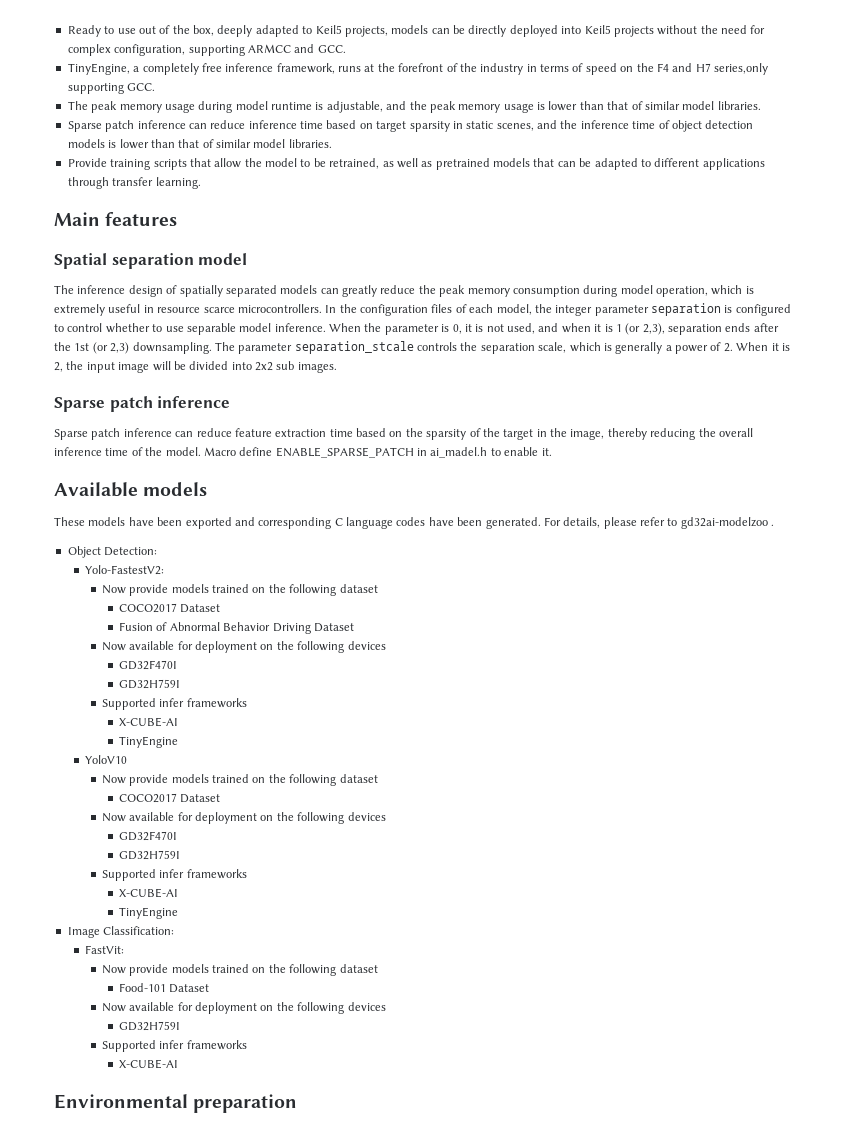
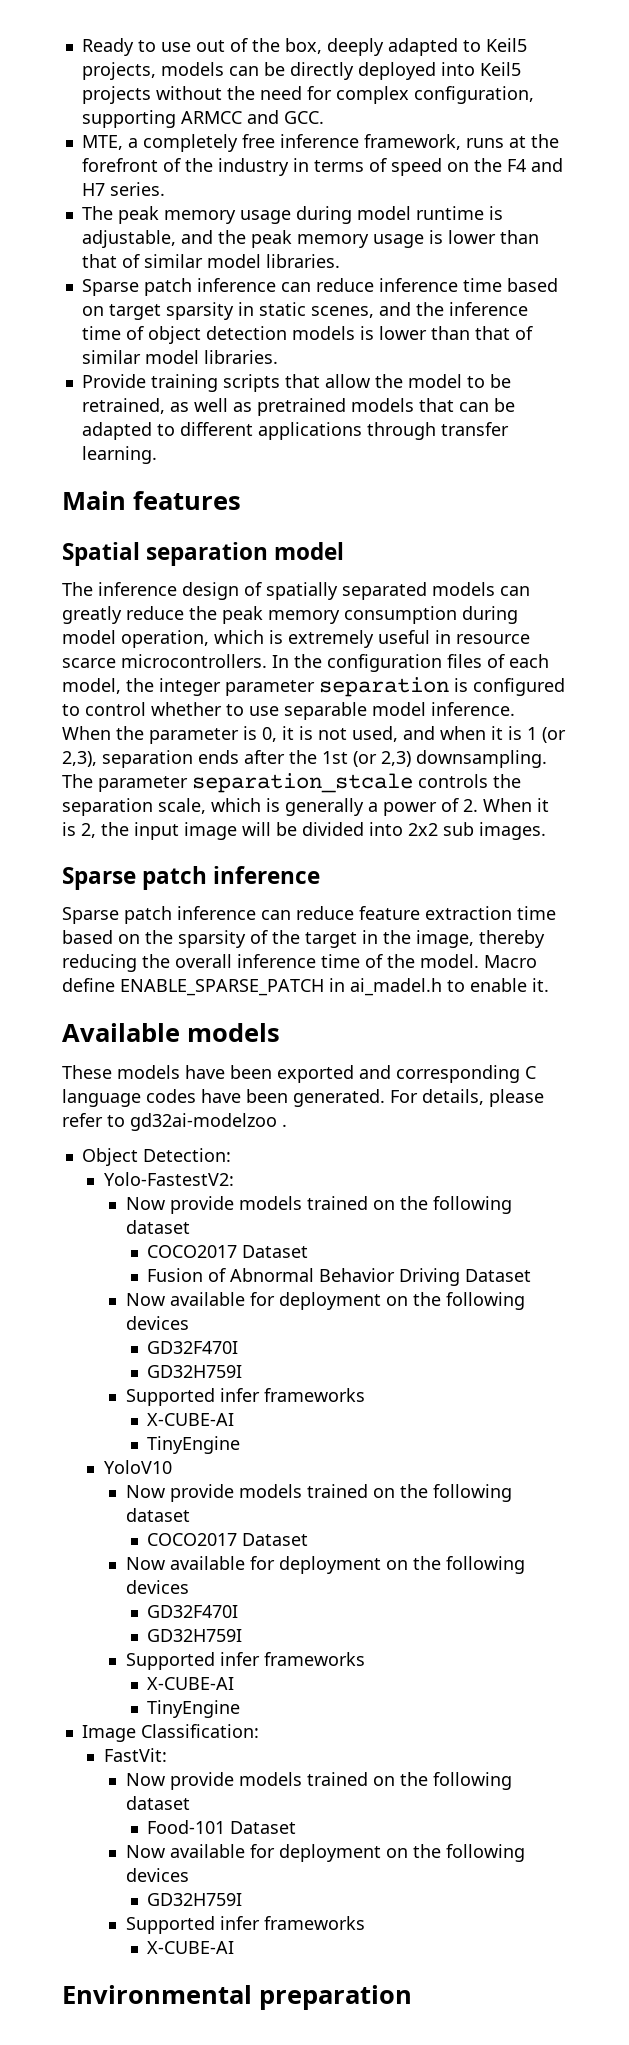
[67,63,130,75] TinyEngine, -> [81,135,123,150] MTE,
[714,63,768,75] [67,83,156,94] series,only supporting GCC. -> [109,182,165,196] series.

